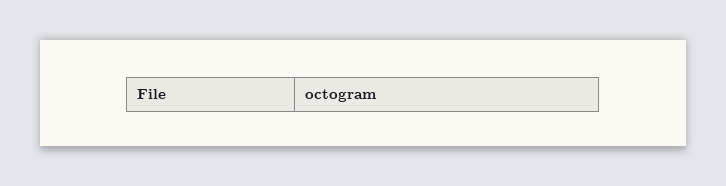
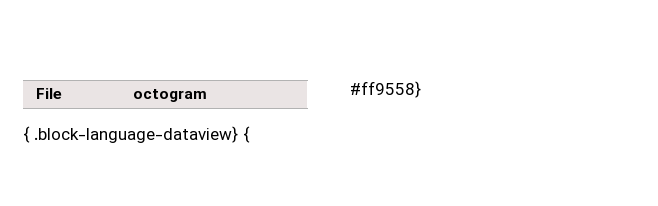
(378, 95) none -> [23,126,250,143] [350,81,421,98] // { .block-language-dataview} { #ff9558}

